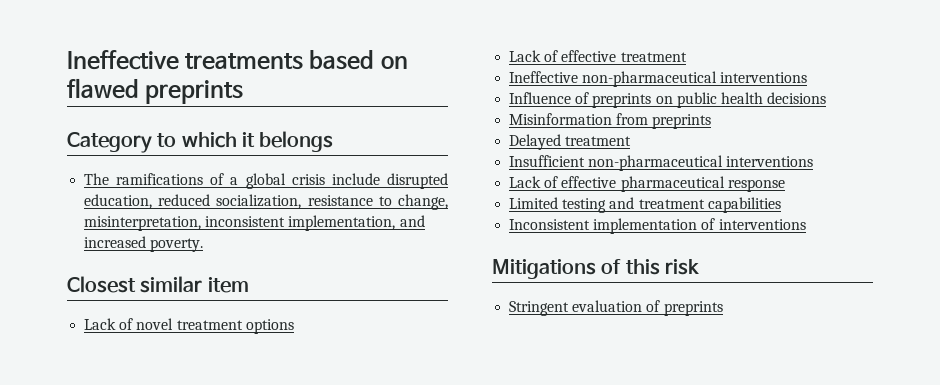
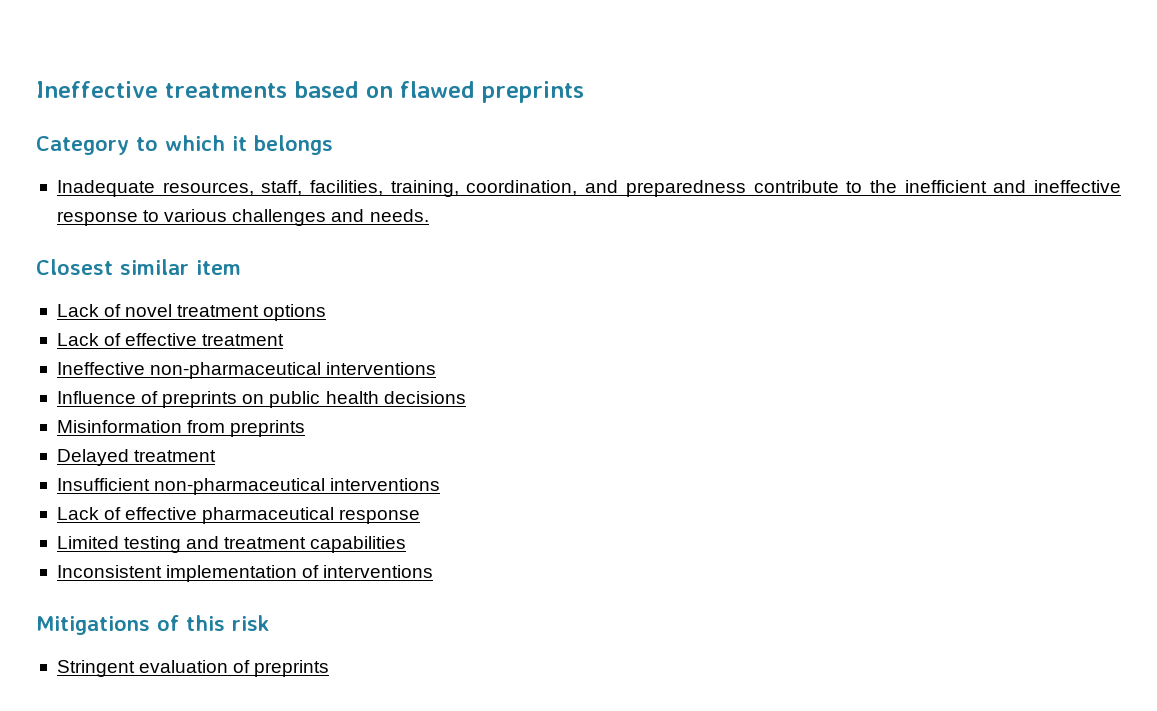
[84,173,448,189] [84,194,448,210] [84,215,425,231] [84,236,204,252] The ramifications of a global crisis include disrupted education, reduced socialization, resistance to change, misinterpretation, inconsistent implementation, and increased poverty. -> [56,180,1122,197] [56,209,429,226] Inadequate resources, staff, facilities, training, coordination, and preparedness contribute to the inefficient and ineffective response to various challenges and needs.

